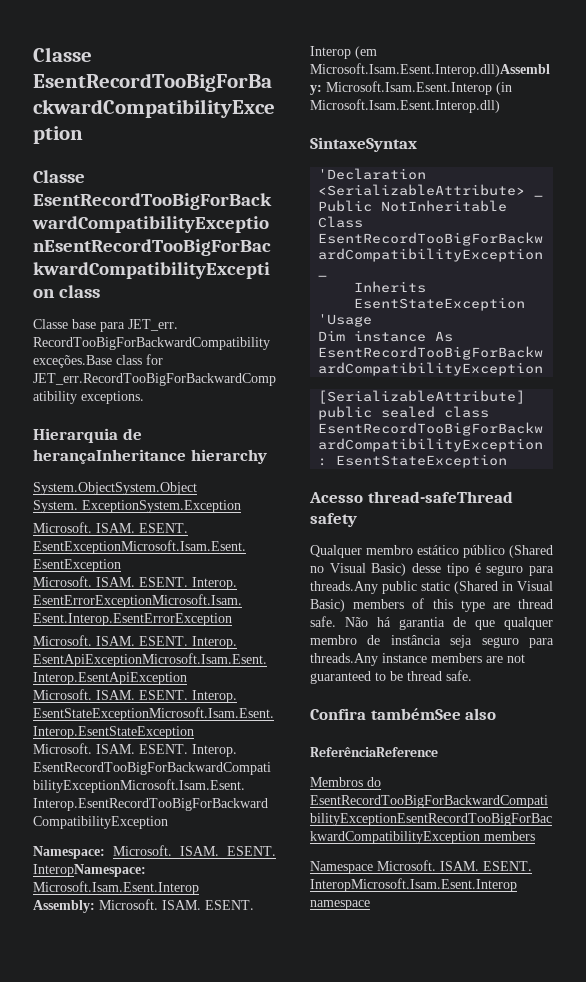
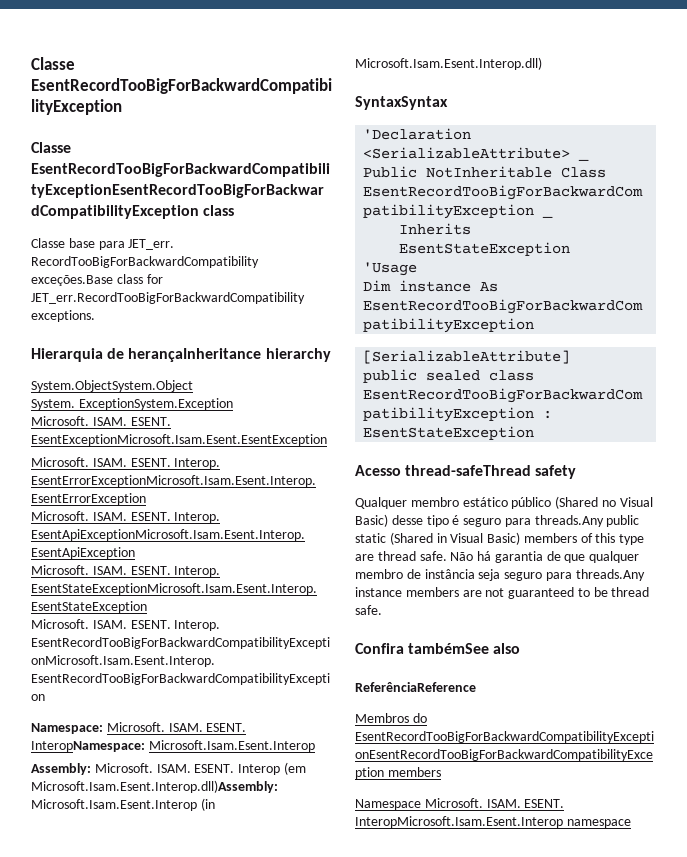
[310,137,417,152] SintaxeSyntax -> [355,96,448,110] SyntaxSyntax

